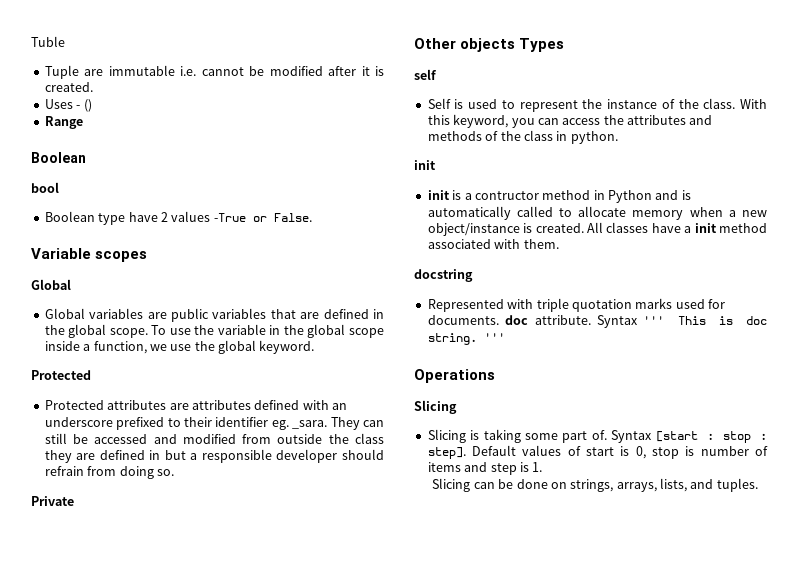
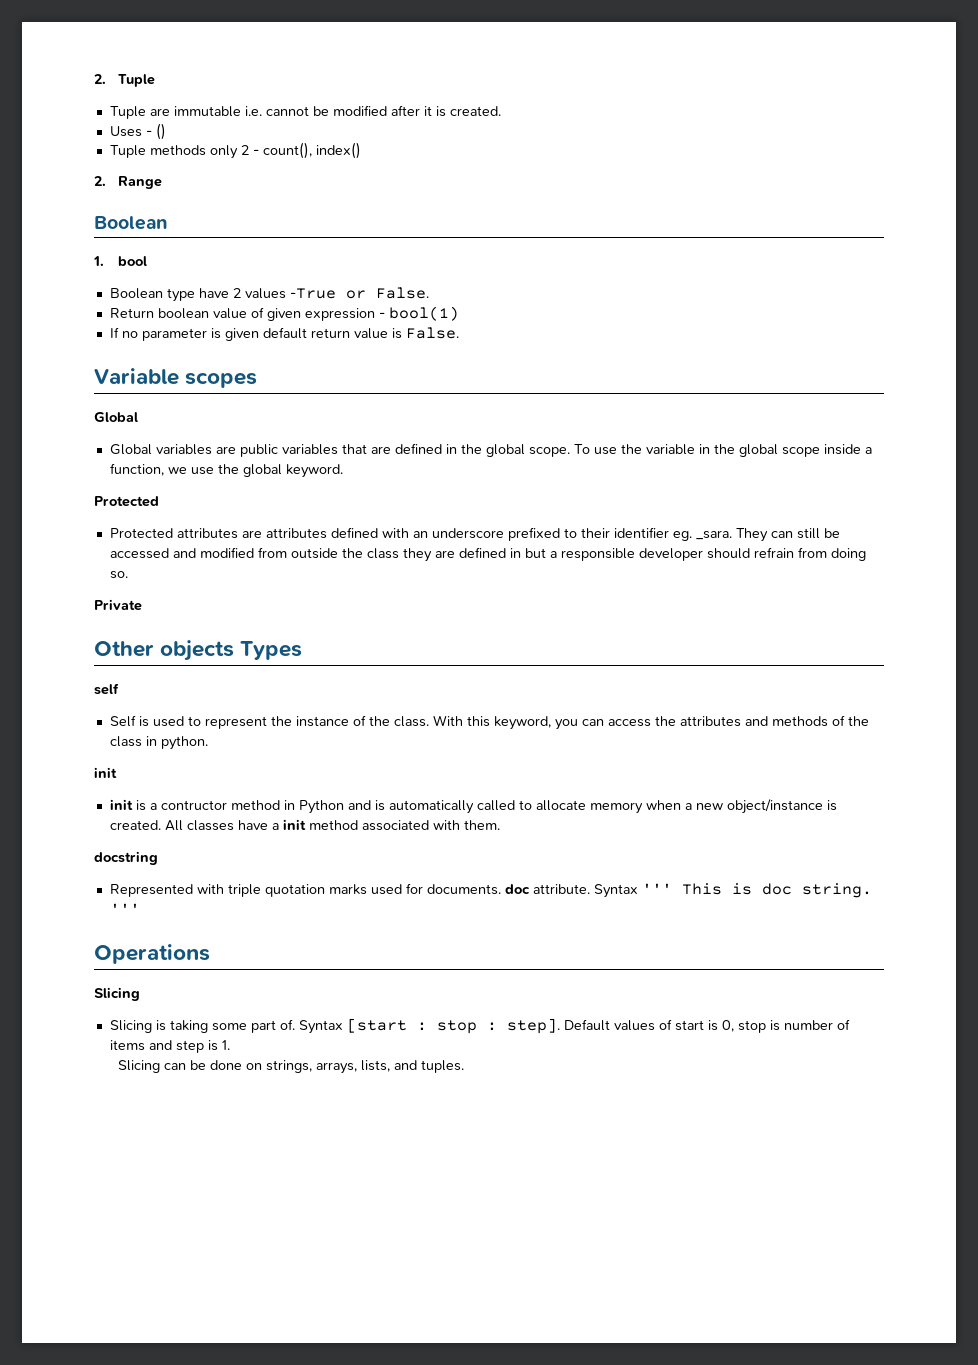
[31,36,65,47] Tuble -> [94,74,156,87] 2. Tuple
(92, 105) none -> [109,142,361,159] [94,176,106,186] Tuple methods only 2 - count(), index() // 2.
(86, 157) none -> [93,256,104,266] 1.
(312, 217) none -> [109,306,459,321] [109,327,459,341] // Return boolean value of given expression - bool(1) // If no parameter is given default return value is False.

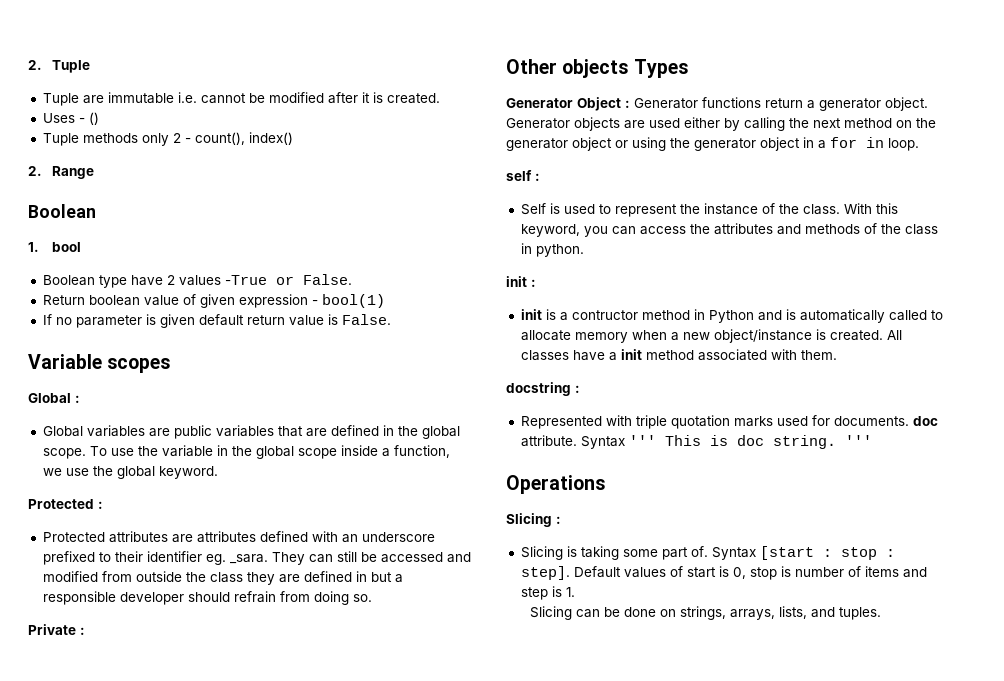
(138, 417) none -> [75,395,80,403] :
(159, 501) none -> [98,501,103,509] :
(142, 605) none -> [80,627,85,635] :
(303, 650) none -> [506,97,928,111] [506,117,936,131] [506,137,919,151] // Generator Object : Generator functions return a generator object. Generator objects are used either by calling the next method on the generator object or using the generator object in a for in loop.
(119, 689) none -> [535,173,540,181] :
(117, 772) none -> [531,279,536,287] :
(158, 858) none -> [575,385,580,393] :
(140, 994) none -> [556,516,561,524] :

